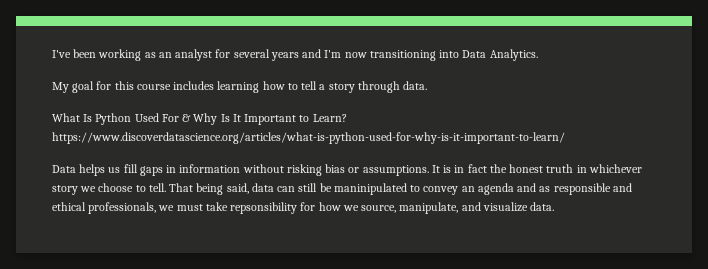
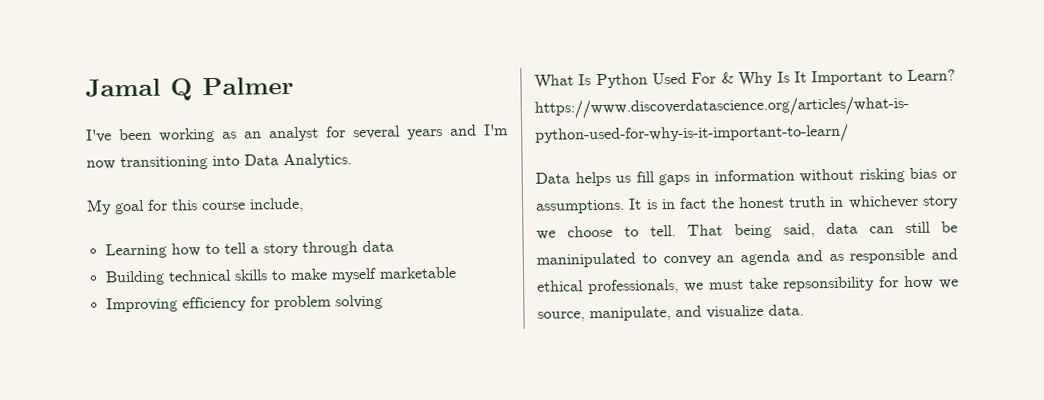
(52, 54) none -> [85,76,294,101] Jamal Q Palmer //
[173,81,260,93] includes learning -> [249,197,304,213] [104,243,167,259] include, // Learning
[403,81,428,90] data. -> [361,240,394,253] [104,266,457,286] [105,294,383,313] data // Building technical skills to make myself marketable // Improving efficiency for problem solving

